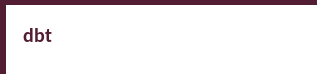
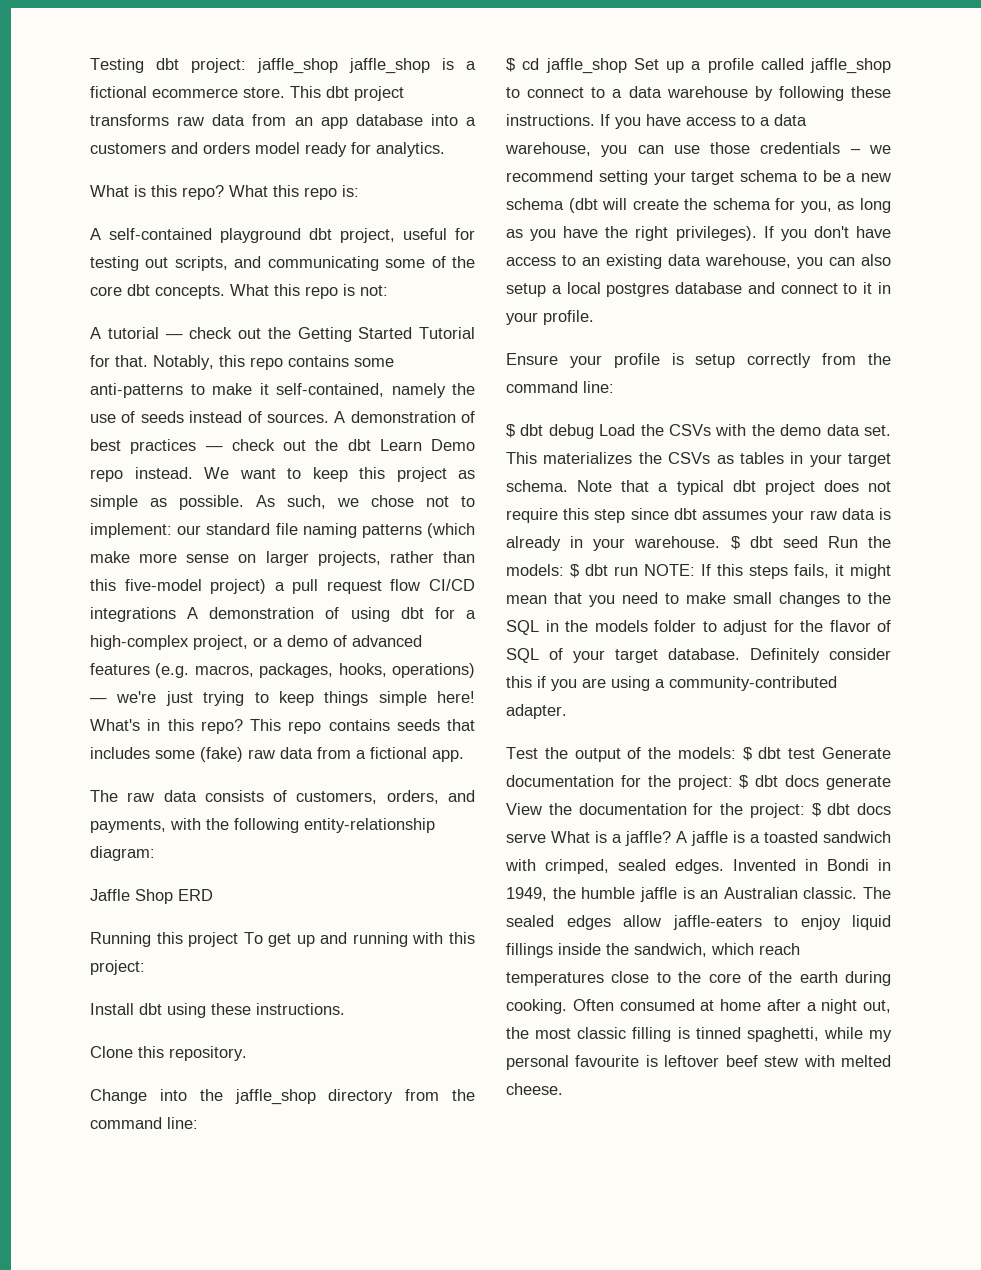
[23,28,52,42] dbt -> [90,58,476,74] [90,86,404,101] [90,114,476,129] [90,142,445,157] [90,185,359,200] [90,228,475,243] [90,256,475,271] [90,284,388,299] [90,327,475,342] [90,355,394,370] [90,383,475,398] [90,411,475,423] [90,439,475,454] [90,467,475,482] [90,495,475,510] [90,523,475,538] [90,551,475,566] [90,579,475,594] [90,607,477,622] [90,635,422,650] [90,663,475,678] [90,691,475,706] [90,719,475,734] [90,747,464,762] [90,790,475,804] [90,818,435,833] [90,846,155,861] [90,889,213,904] [90,932,475,947] [90,960,145,975] [90,1003,345,1018] [90,1046,247,1061] [90,1089,475,1105] [90,1117,198,1129] [506,58,891,74] [506,86,891,101] [506,114,807,129] [505,142,891,157] [506,170,891,185] [506,198,891,213] [506,226,891,241] [506,254,891,269] [506,282,891,297] [506,310,594,325] [506,353,891,368] [506,381,614,393] [506,424,891,439] [506,452,891,467] [506,480,891,495] [506,508,891,523] [506,536,891,551] [506,564,891,579] [506,592,891,607] [506,620,891,635] [506,648,891,663] [506,676,837,691] [506,704,567,719] [506,747,891,762] [506,775,891,790] [506,803,891,818] [506,831,891,846] [505,859,891,874] [506,887,891,902] [506,915,891,930] [506,943,800,958] [506,971,891,986] [506,999,891,1014] [506,1027,892,1042] [506,1055,891,1070] [506,1083,563,1095] Testing dbt project: jaffle_shop jaffle_shop is a fictional ecommerce store. This dbt project transforms raw data from an app database into a customers and orders model ready for analytics. // What is this repo? What this repo is: // A self-contained playground dbt project, useful for testing out scripts, and communicating some of the core dbt concepts. What this repo is not: // A tutorial — check out the Getting Started Tutorial for that. Notably, this repo contains some anti-patterns to make it self-contained, namely the use of seeds instead of sources. A demonstration of best practices — check out the dbt Learn Demo repo instead. We want to keep this project as simple as possible. As such, we chose not to implement: our standard file naming patterns (which make more sense on larger projects, rather than this five-model project) a pull request flow CI/CD integrations A demonstration of using dbt for a high-complex project, or a demo of advanced features (e.g. macros, packages, hooks, operations) — we're just trying to keep things simple here! What's in this repo? This repo contains seeds that includes some (fake) raw data from a fictional app. // The raw data consists of customers, orders, and payments, with the following entity-relationship diagram: // Jaffle Shop ERD // Running this project To get up and running with this project: // Install dbt using these instructions. // Clone this repository. // Change into the jaffle_shop directory from the command line: // $ cd jaffle_shop Set up a profile called jaffle_shop to connect to a data warehouse by following these instructions. If you have access to a data warehouse, you can use those credentials – we recommend setting your target schema to be a new schema (dbt will create the schema for you, as long as you have the right privileges). If you don't have access to an existing data warehouse, you can also setup a local postgres database and connect to it in your profile. // Ensure your profile is setup correctly from the command line: // $ dbt debug Load the CSVs with the demo data set. This materializes the CSVs as tables in your target schema. Note that a typical dbt project does not require this step since dbt assumes your raw data is already in your warehouse. $ dbt seed Run the models: $ dbt run NOTE: If this steps fails, it might mean that you need to make small changes to the SQL in the models folder to adjust for the flavor of SQL of your target database. Definitely consider this if you are using a community-contributed adapter. // Test the output of the models: $ dbt test Generate documentation for the project: $ dbt docs generate View the documentation for the project: $ dbt docs serve What is a jaffle? A jaffle is a toasted sandwich with crimped, sealed edges. Invented in Bondi in 1949, the humble jaffle is an Australian classic. The sealed edges allow jaffle-eaters to enjoy liquid fillings inside the sandwich, which reach temperatures close to the core of the earth during cooking. Often consumed at home after a night out, the most classic filling is tinned spaghetti, while my personal favourite is leftover beef stew with melted cheese.

